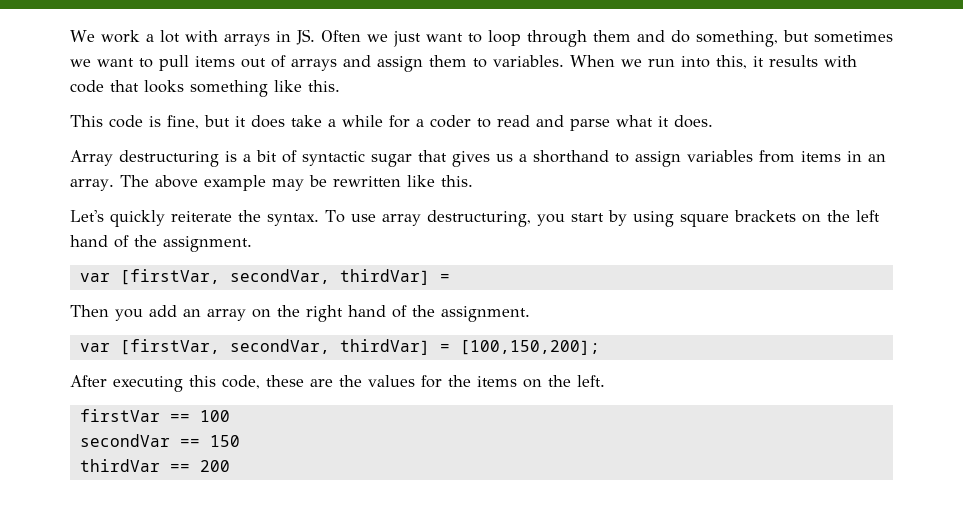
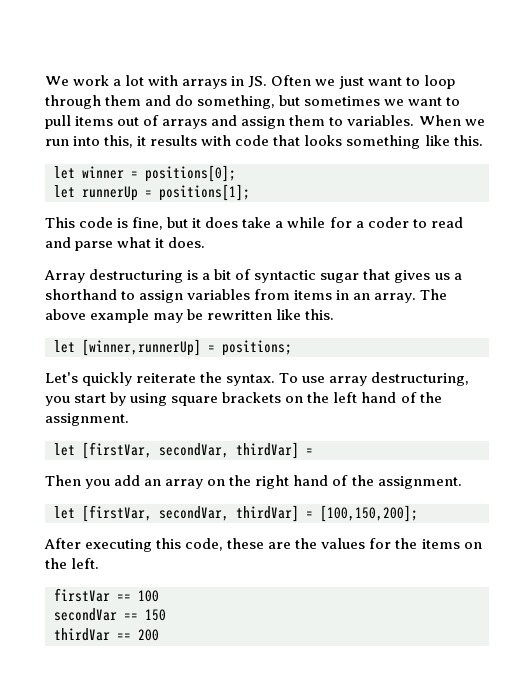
(340, 86) none -> [54,165,236,182] [54,184,250,201] // let winner = positions[0]; // let runnerUp = positions[1];
(473, 181) none -> [54,339,292,356] // let [winner,runnerUp] = positions;
[79,273,110,282] var -> [54,443,75,456] let
[79,343,110,352] var -> [54,506,75,519] let

